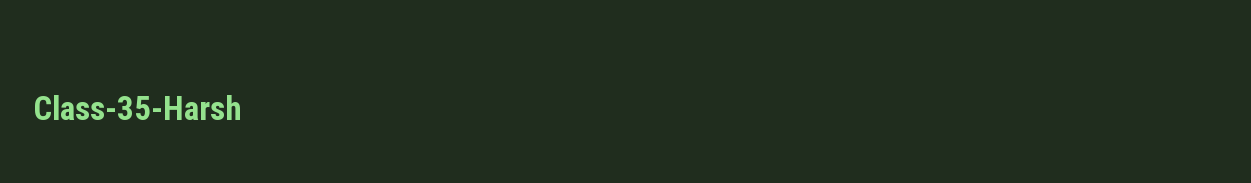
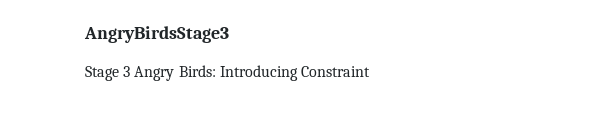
[34,95,242,120] Class-35-Harsh -> [84,26,229,43] [85,65,370,81] AngryBirdsStage3 // Stage 3 Angry Birds: Introducing Constraint

